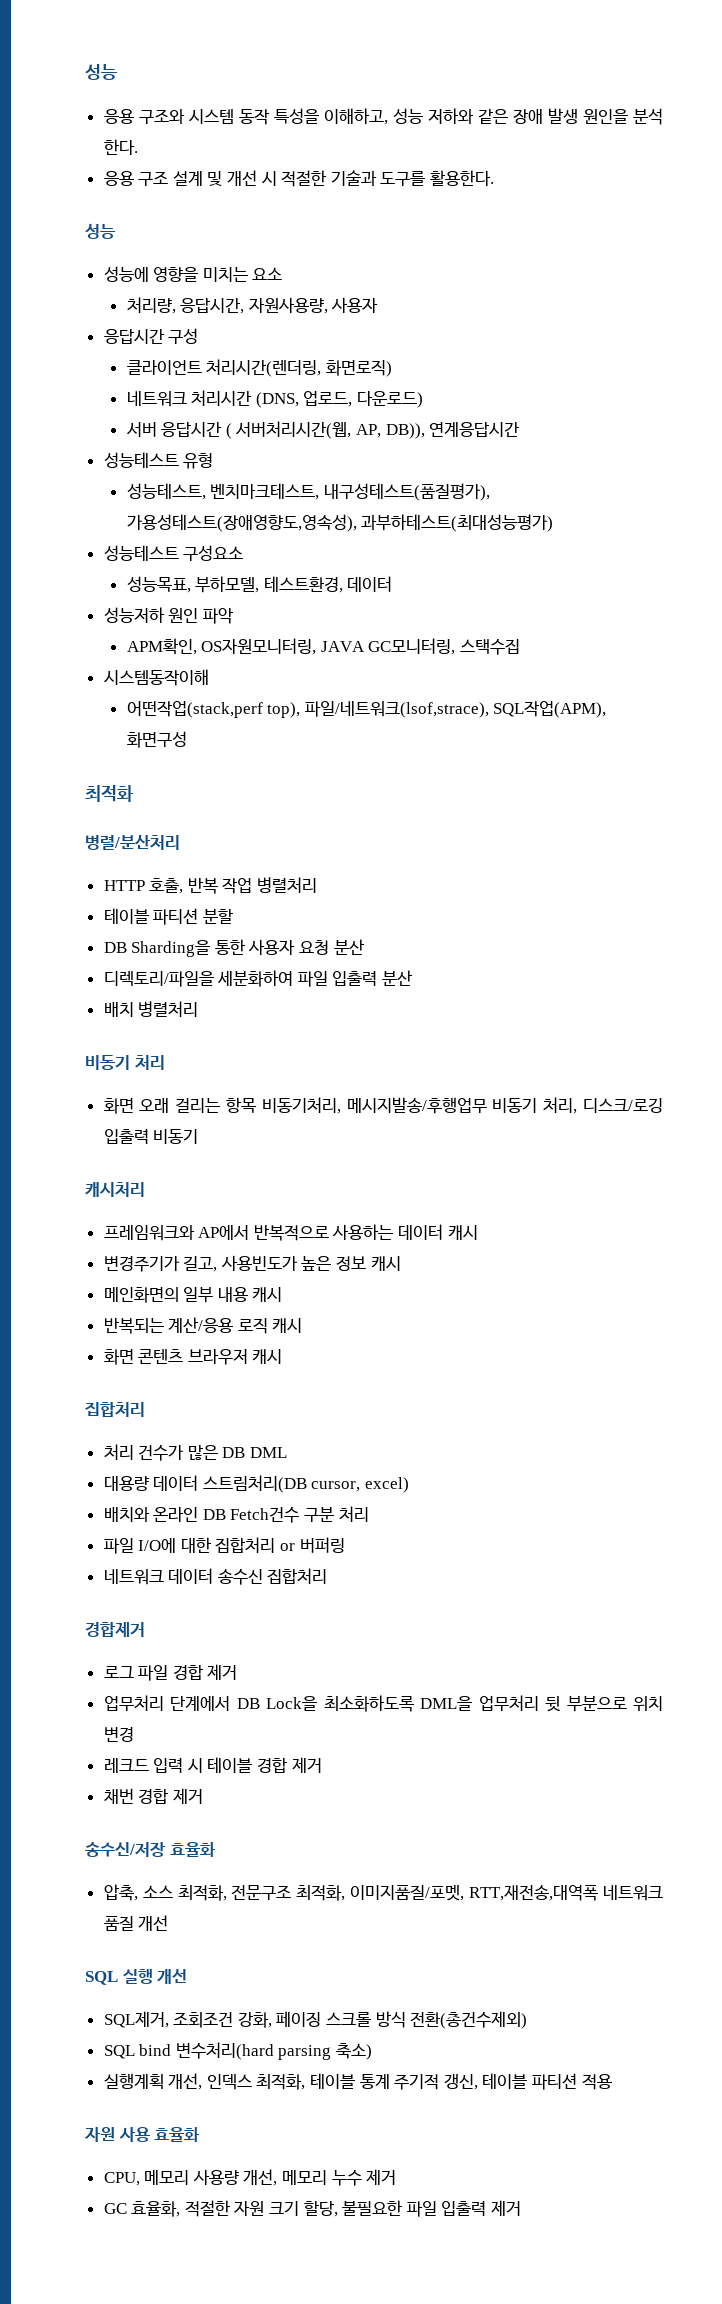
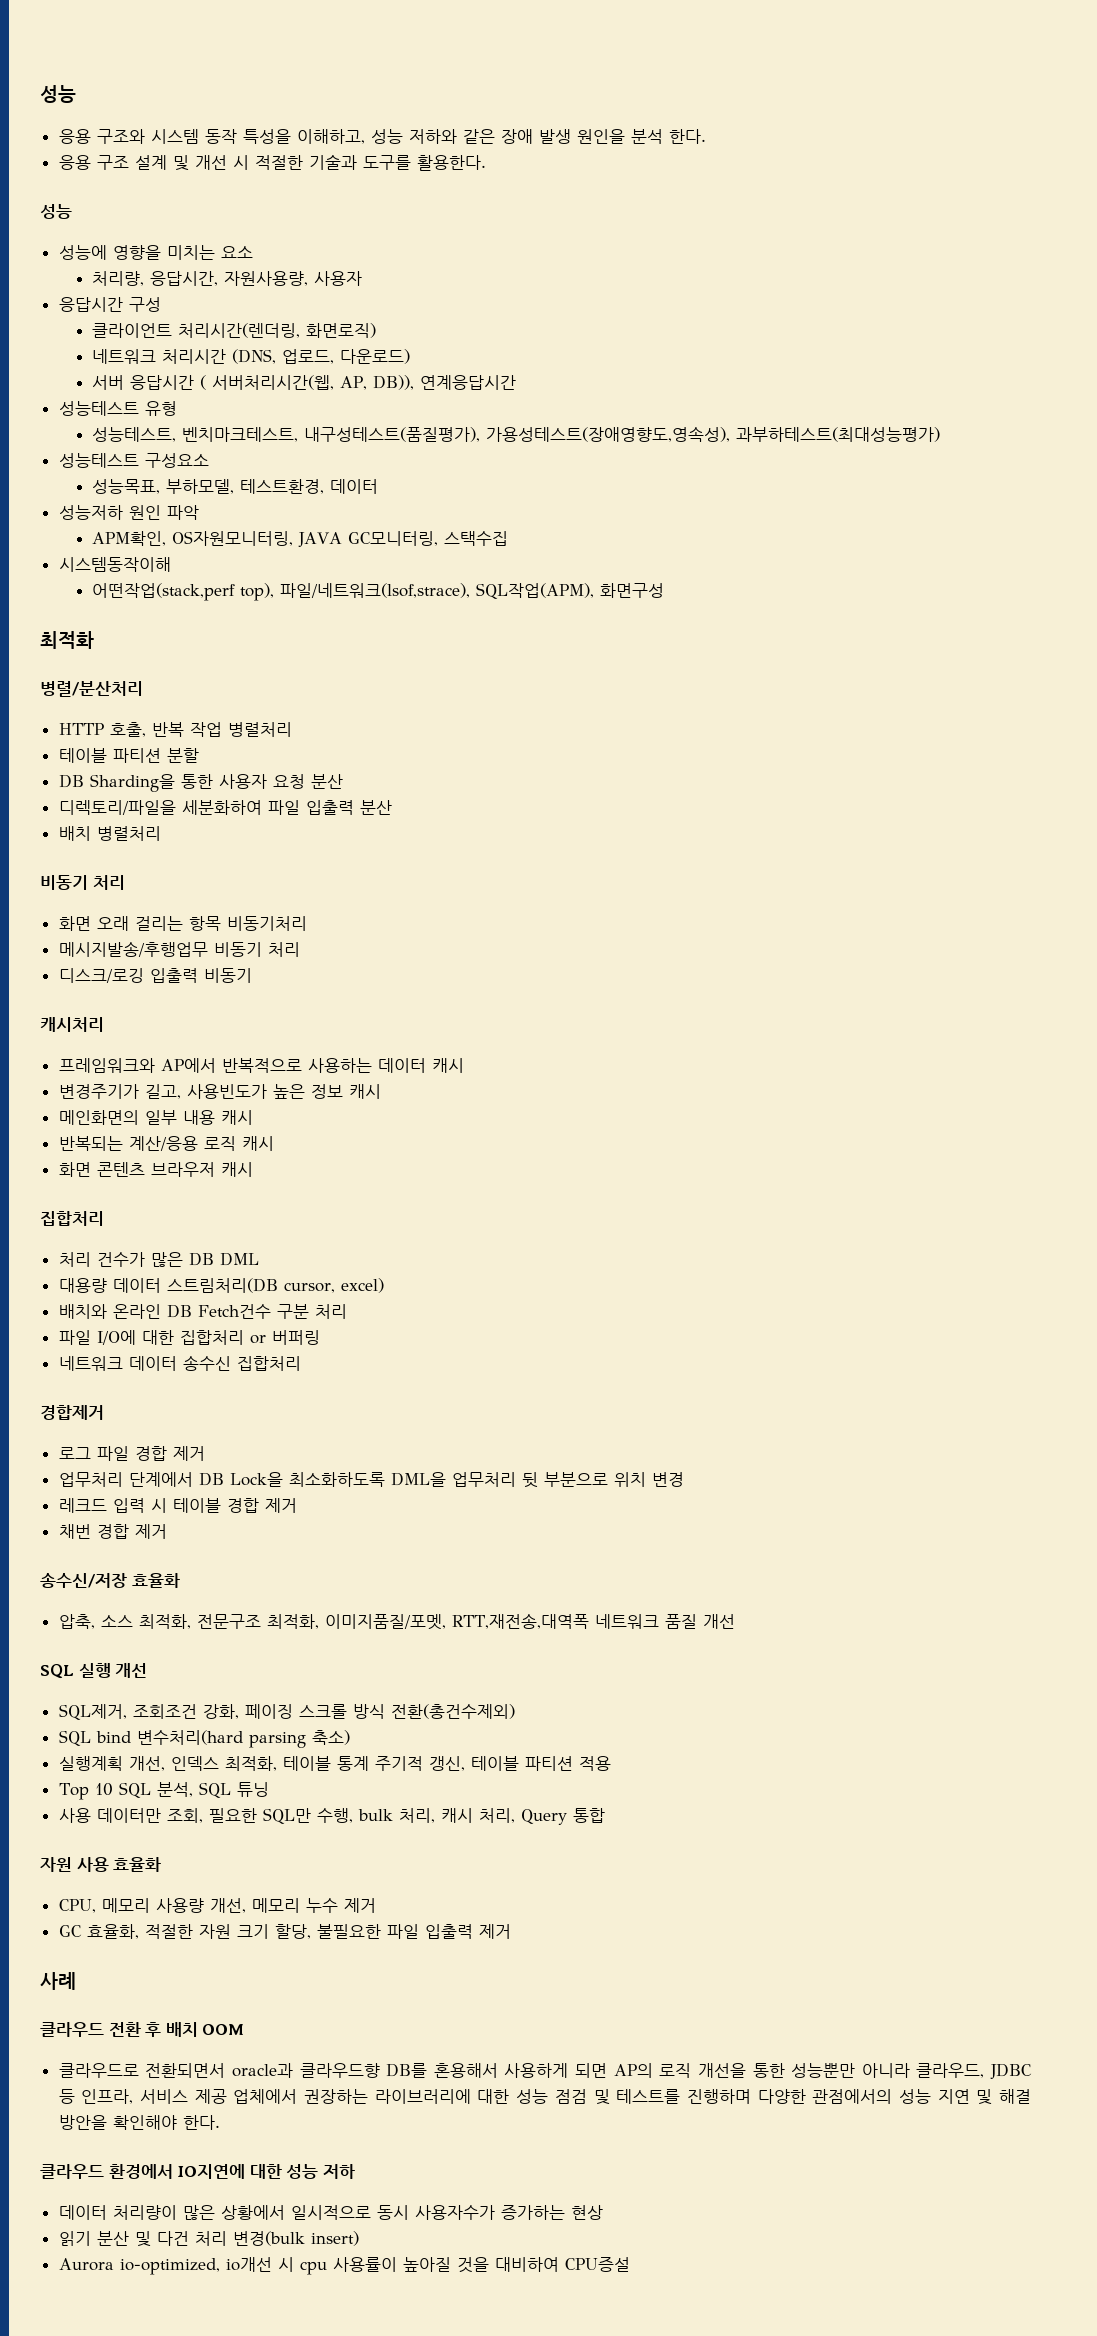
[261,1097,341,1114] 비동기처리, -> [226,916,307,931] 비동기처리 //
[543,1097,578,1114] 처리, -> [267,942,300,957] 처리 //
(612, 2082) none -> [58,1782,269,1800] [58,1808,605,1825] // Top 10 SQL 분석, SQL 튜닝 // 사용 데이터만 조회, 필요한 SQL만 수행, bulk 처리, 캐시 처리, Query 통합
(522, 2208) none -> [40,1972,76,1990] [40,2022,245,2037] [58,2063,1032,2079] [58,2089,1031,2105] [58,2115,220,2130] [40,2164,355,2179] [58,2205,603,2220] [58,2231,359,2247] [58,2257,630,2275] // 사례 // 클라우드 전환 후 배치 OOM // 클라우드로 전환되면서 oracle과 클라우드향 DB를 혼용해서 사용하게 되면 AP의 로직 개선을 통한 성능뿐만 아니라 클라우드, JDBC 등 인프라, 서비스 제공 업체에서 권장하는 라이브러리에 대한 성능 점검 및 테스트를 진행하며 다양한 관점에서의 성능 지연 및 해결 방안을 확인해야 한다. // 클라우드 환경에서 IO지연에 대한 성능 저하 // 데이터 처리량이 많은 상황에서 일시적으로 동시 사용자수가 증가하는 현상 // 읽기 분산 및 다건 처리 변경(bulk insert) // Aurora io-optimized, io개선 시 cpu 사용률이 높아질 것을 대비하여 CPU증설

